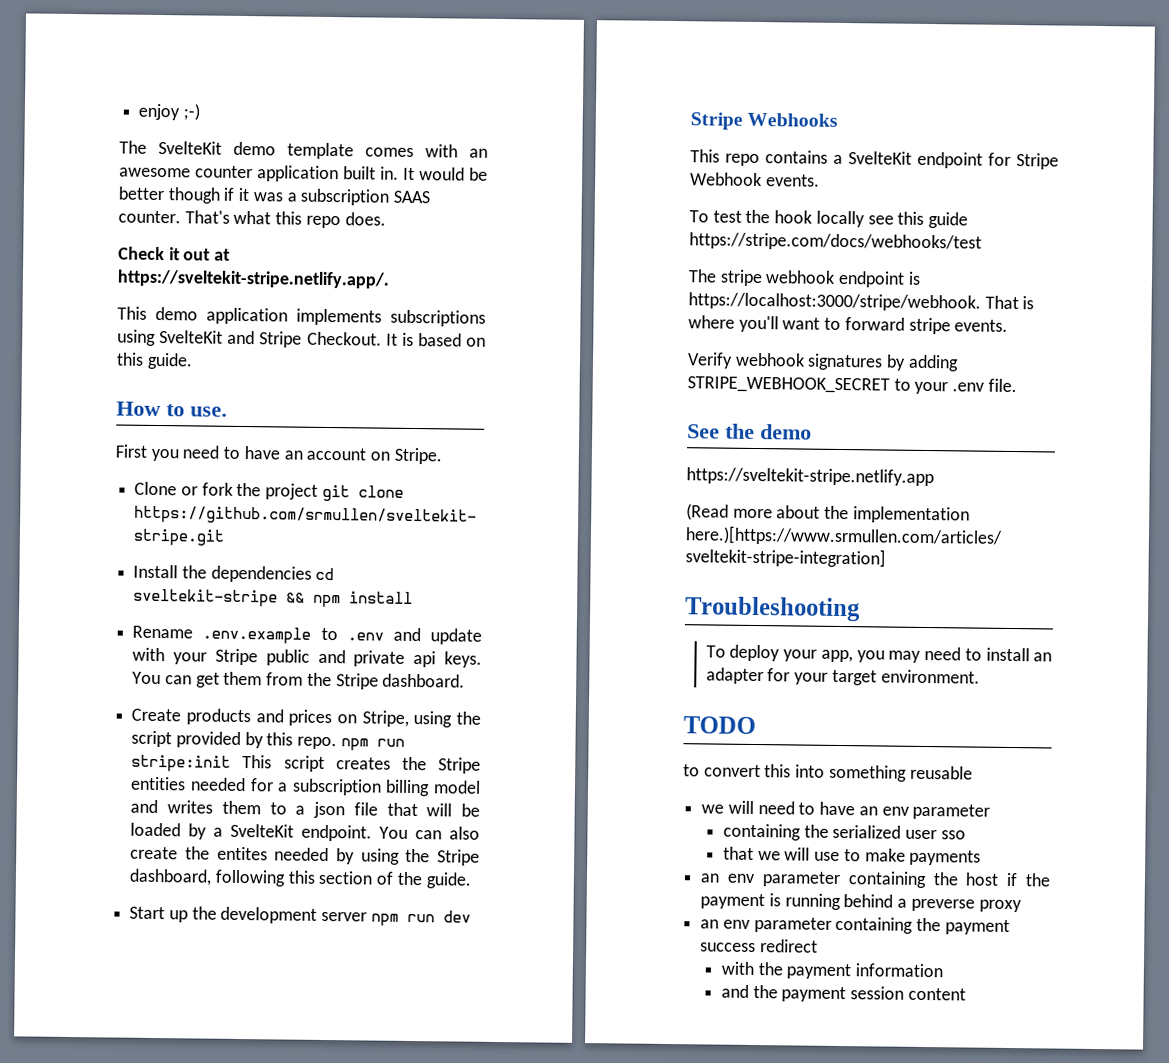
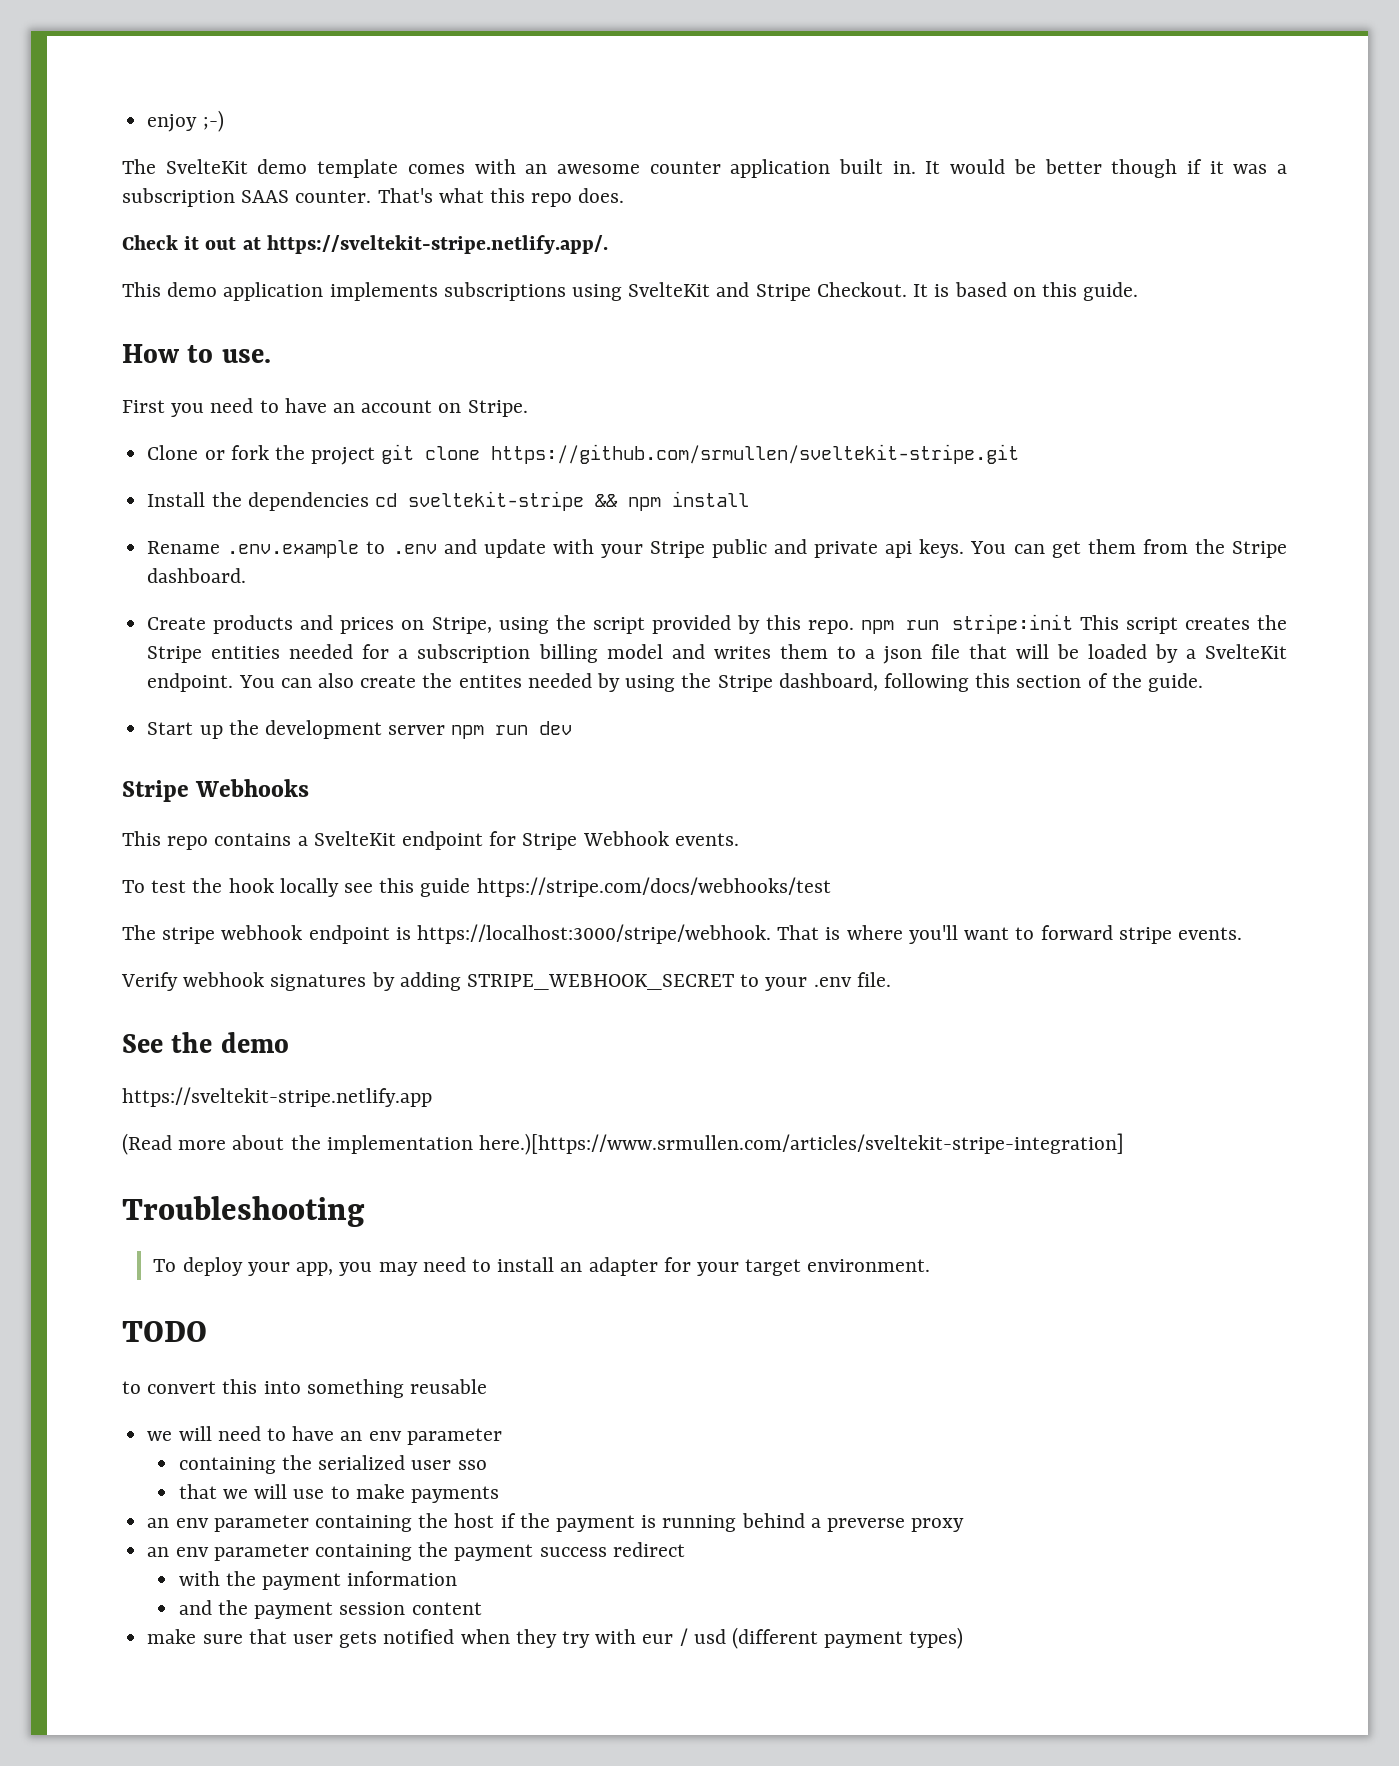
(966, 994) none -> [147,1627,964,1649] // make sure that user gets notified when they try with eur / usd (different payment types)

